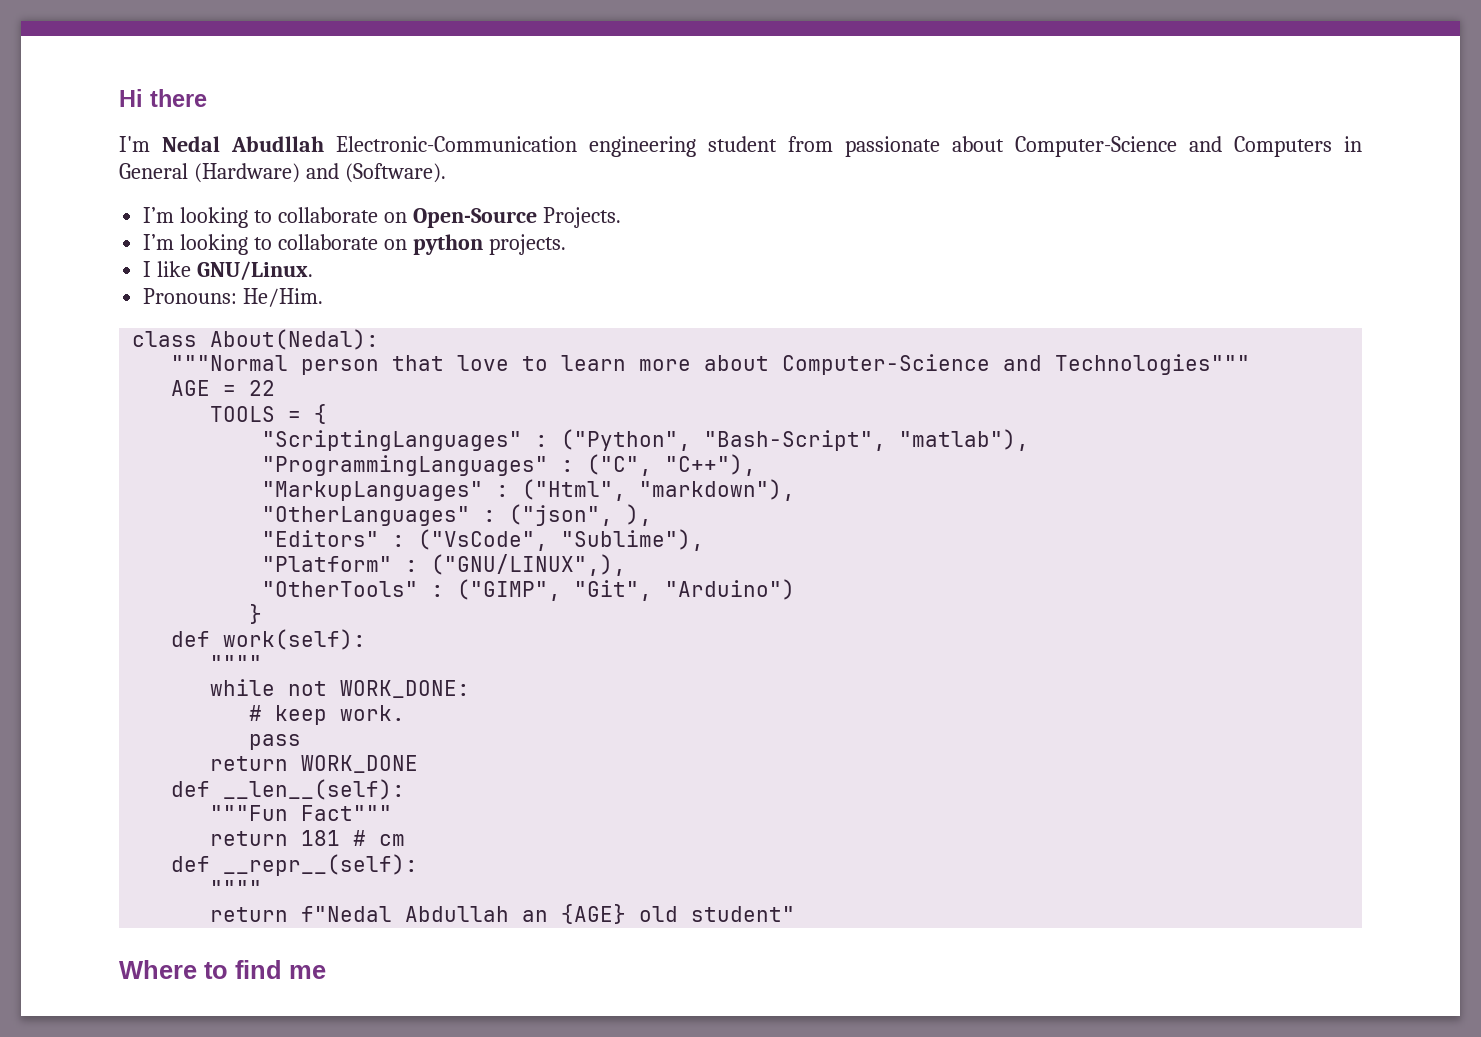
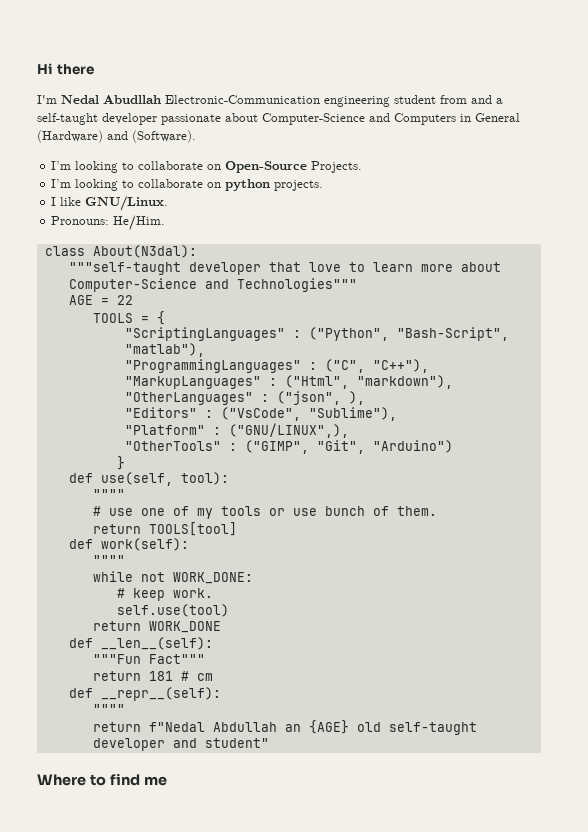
(833, 144) none -> [471,95,503,104] [37,113,157,125] and a self-taught developer
[210,329,380,350] [171,355,380,375] About(Nedal): // """Normal person -> [92,245,197,258] [68,262,261,275] About(N3dal): // """self-taught developer
(263, 614) none -> [68,472,229,486] [92,489,125,499] [92,506,437,519] [92,522,237,536] // def use(self, tool): // """" // # use one of my tools or use bunch of them. // return TOOLS[tool]
[249,734,302,750] pass -> [116,604,229,617] self.use(tool)
(679, 914) none -> [388,722,477,735] [92,738,197,751] self-taught developer and

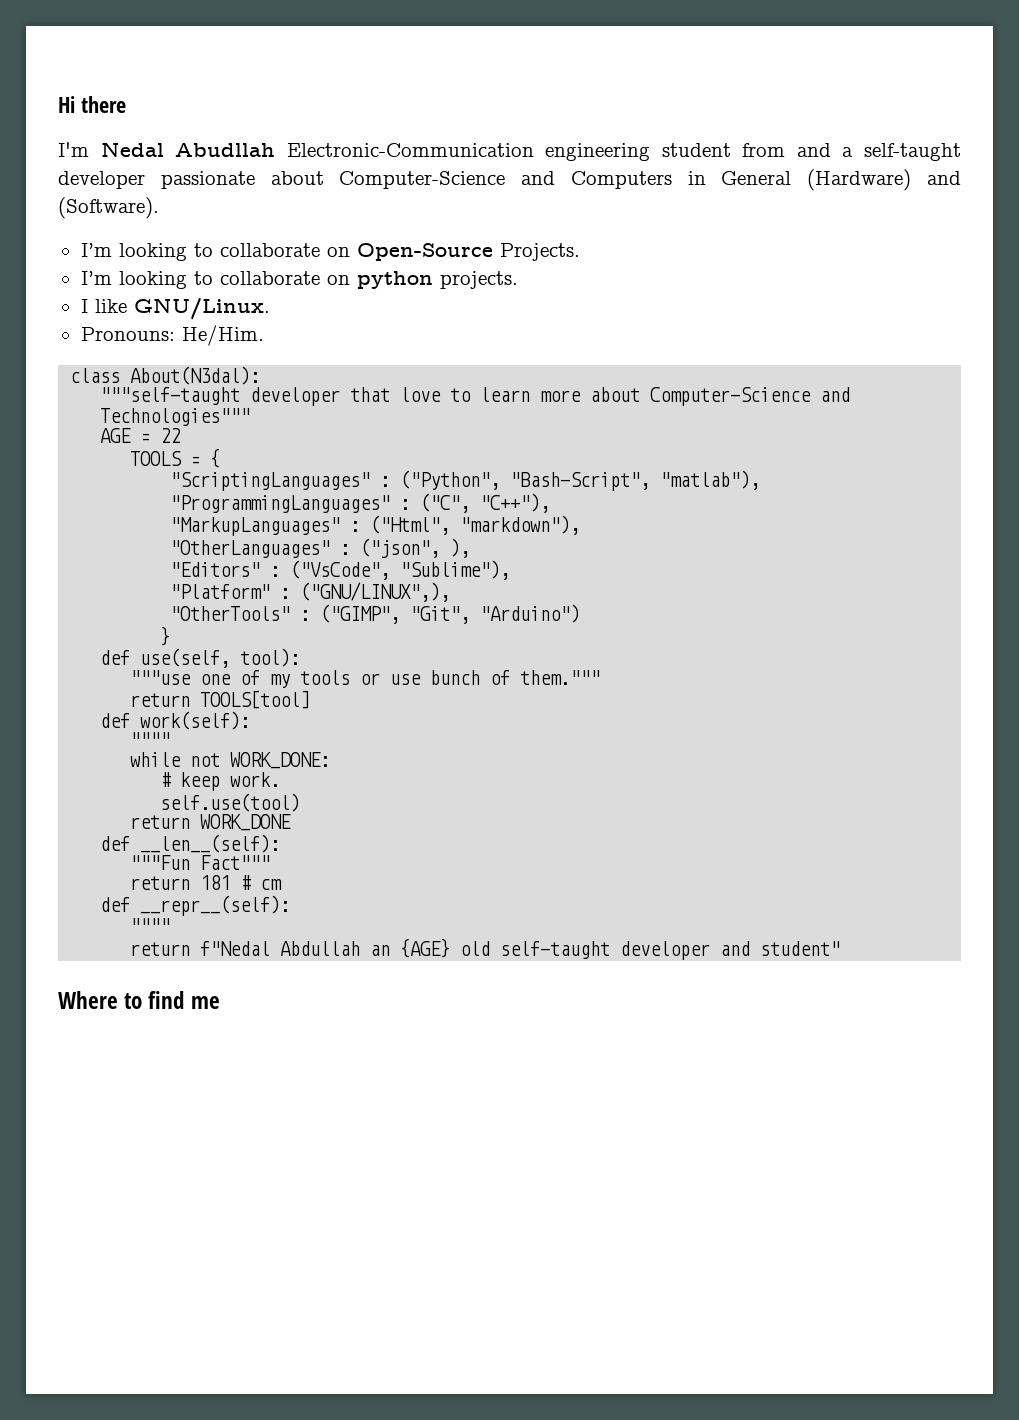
[92,489,125,499] [92,506,133,516] """" // # use -> [130,670,192,685] """use
[396,506,437,516] them. -> [520,670,601,685] them."""

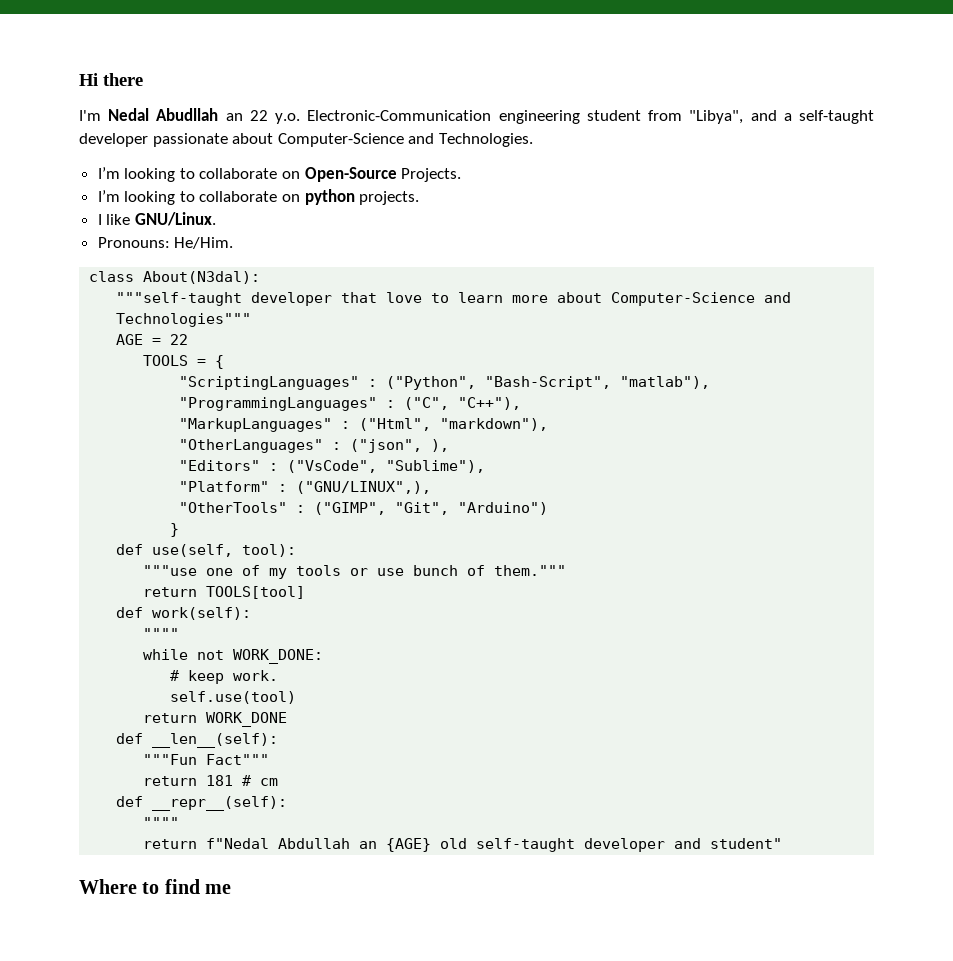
(276, 150) none -> [225,110,301,124] an 22 y.o.
(786, 150) none -> [689,110,744,124] "Libya",
[570,169,962,191] [58,197,159,219] Computers in General (Hardware) and (Software). -> [438,133,533,147] Technologies.

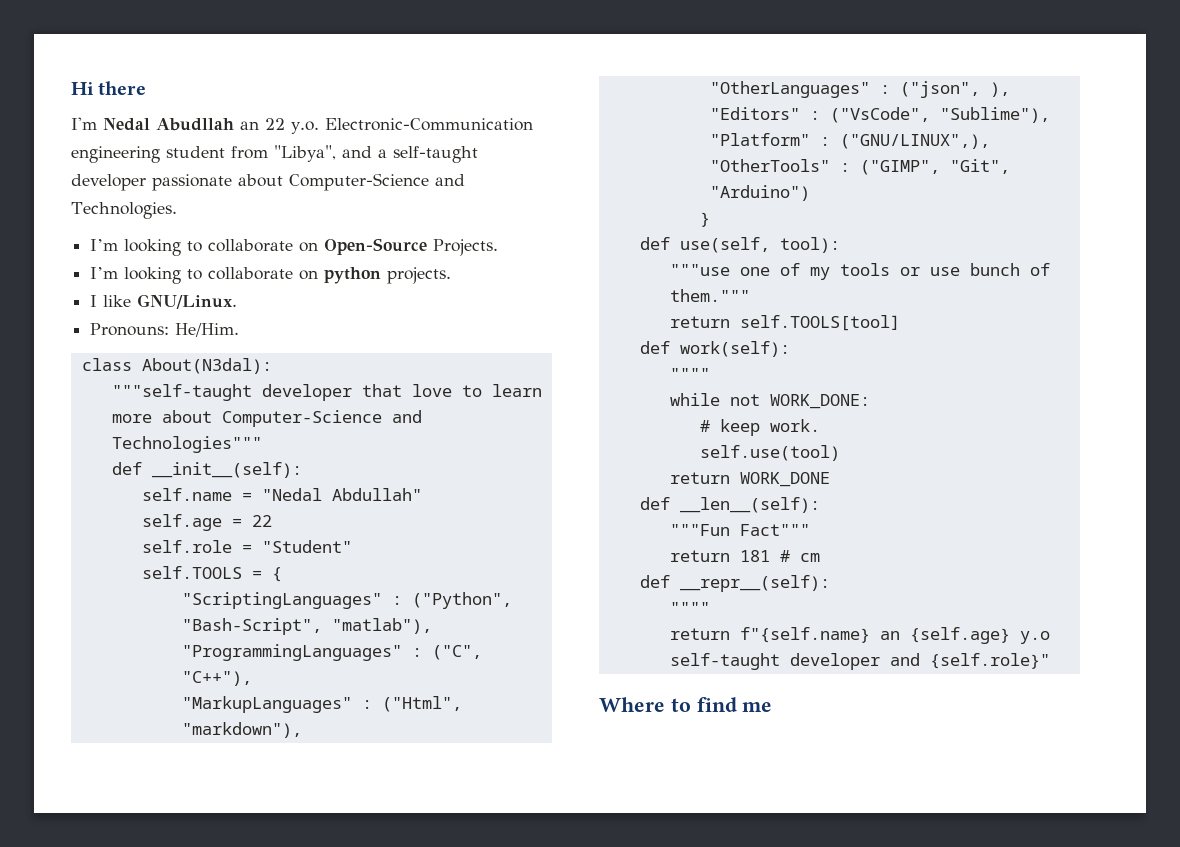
[116,334,189,345] [143,355,189,366] AGE = 22 // TOOLS -> [111,462,302,478] [141,488,422,501] [141,514,272,531] [141,540,352,553] [141,566,242,579] def __init__(self): // self.name = "Nedal Abdullah" // self.age = 22 // self.role = "Student" // self.TOOLS
[206,586,306,599] TOOLS[tool] -> [739,315,900,331] self.TOOLS[tool]
[206,838,468,852] f"Nedal Abdullah an {AGE} old -> [739,627,1050,644] f"{self.name} an {self.age} y.o
[710,838,783,849] student" -> [929,653,1050,669] {self.role}"

